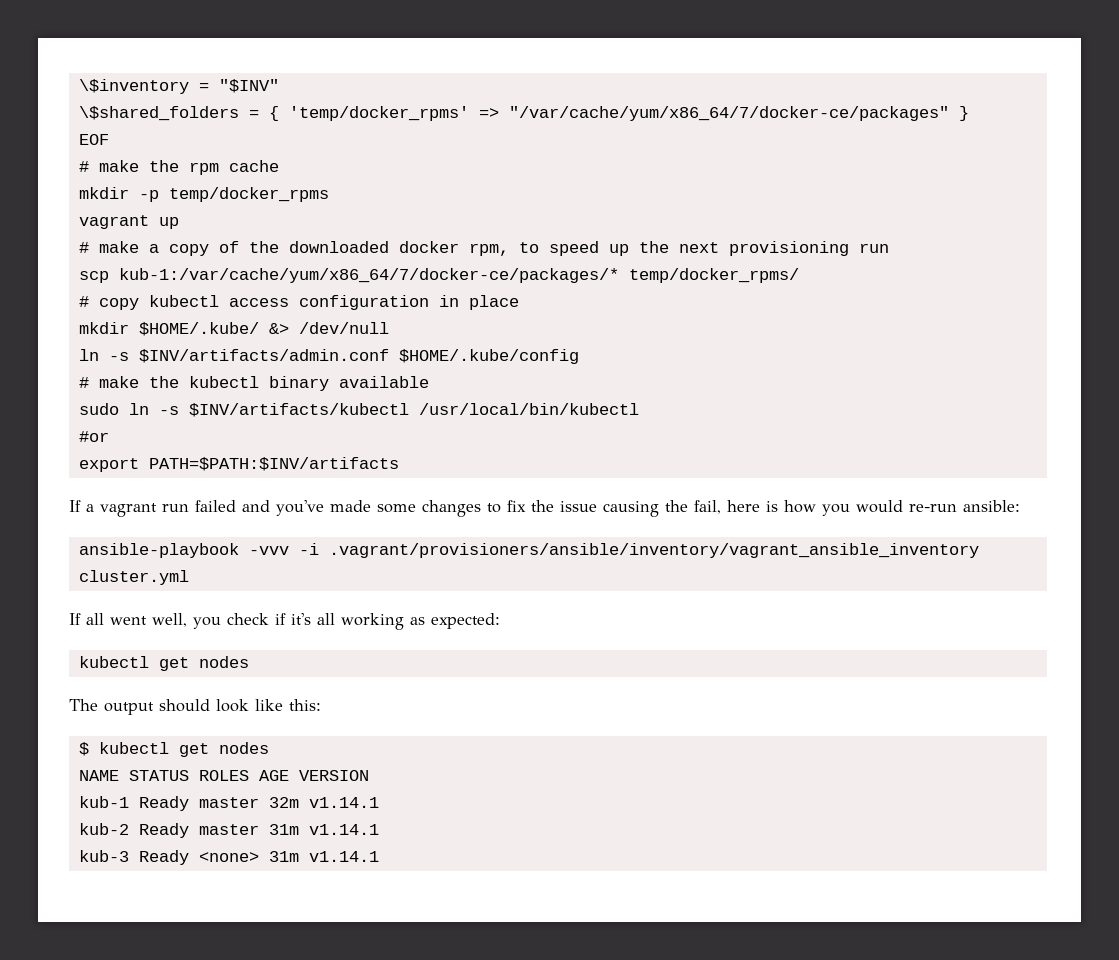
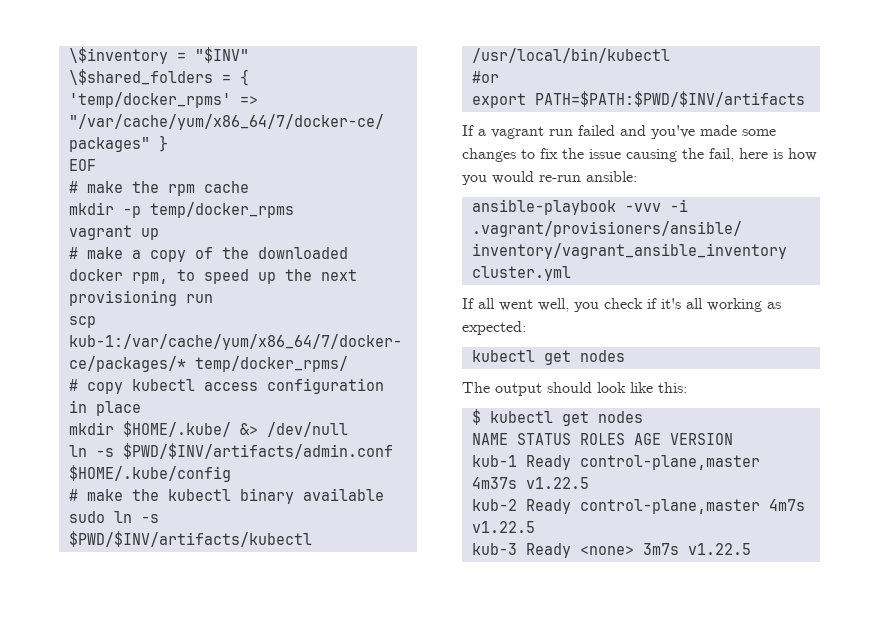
[138,349,389,363] $INV/artifacts/admin.conf -> [122,443,393,459] $PWD/$INV/artifacts/admin.conf
[188,403,409,417] $INV/artifacts/kubectl -> [68,531,312,547] $PWD/$INV/artifacts/kubectl
[148,457,399,471] PATH=$PATH:$INV/artifacts -> [534,91,805,107] PATH=$PATH:$PWD/$INV/artifacts
[198,797,379,808] master 32m v1.14.1 -> [579,455,760,470] [471,477,589,489] control-plane,master 4m37s v1.22.5
[198,824,379,835] master 31m v1.14.1 -> [579,499,805,514] [471,521,535,533] control-plane,master 4m7s v1.22.5
[268,851,379,862] 31m v1.14.1 -> [642,543,751,555] 3m7s v1.22.5

